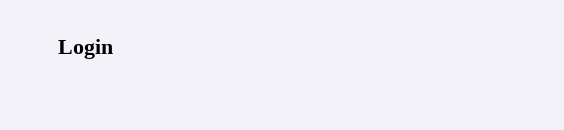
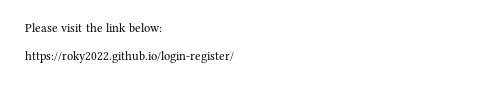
[58,39,113,59] Login -> [25,23,162,33] [25,51,234,63] Please visit the link below: // https://roky2022.github.io/login-register/

